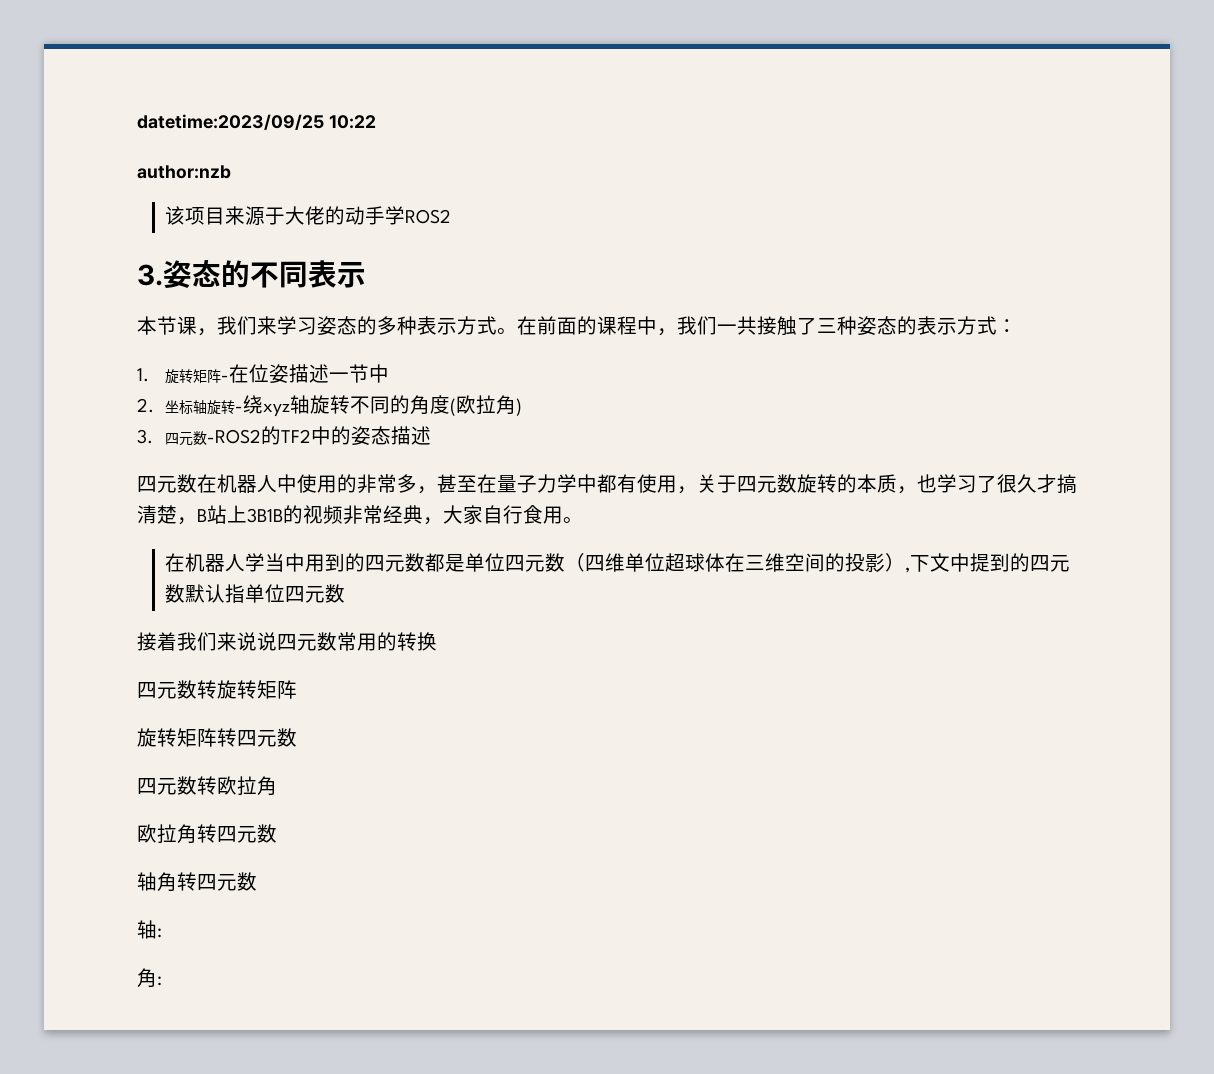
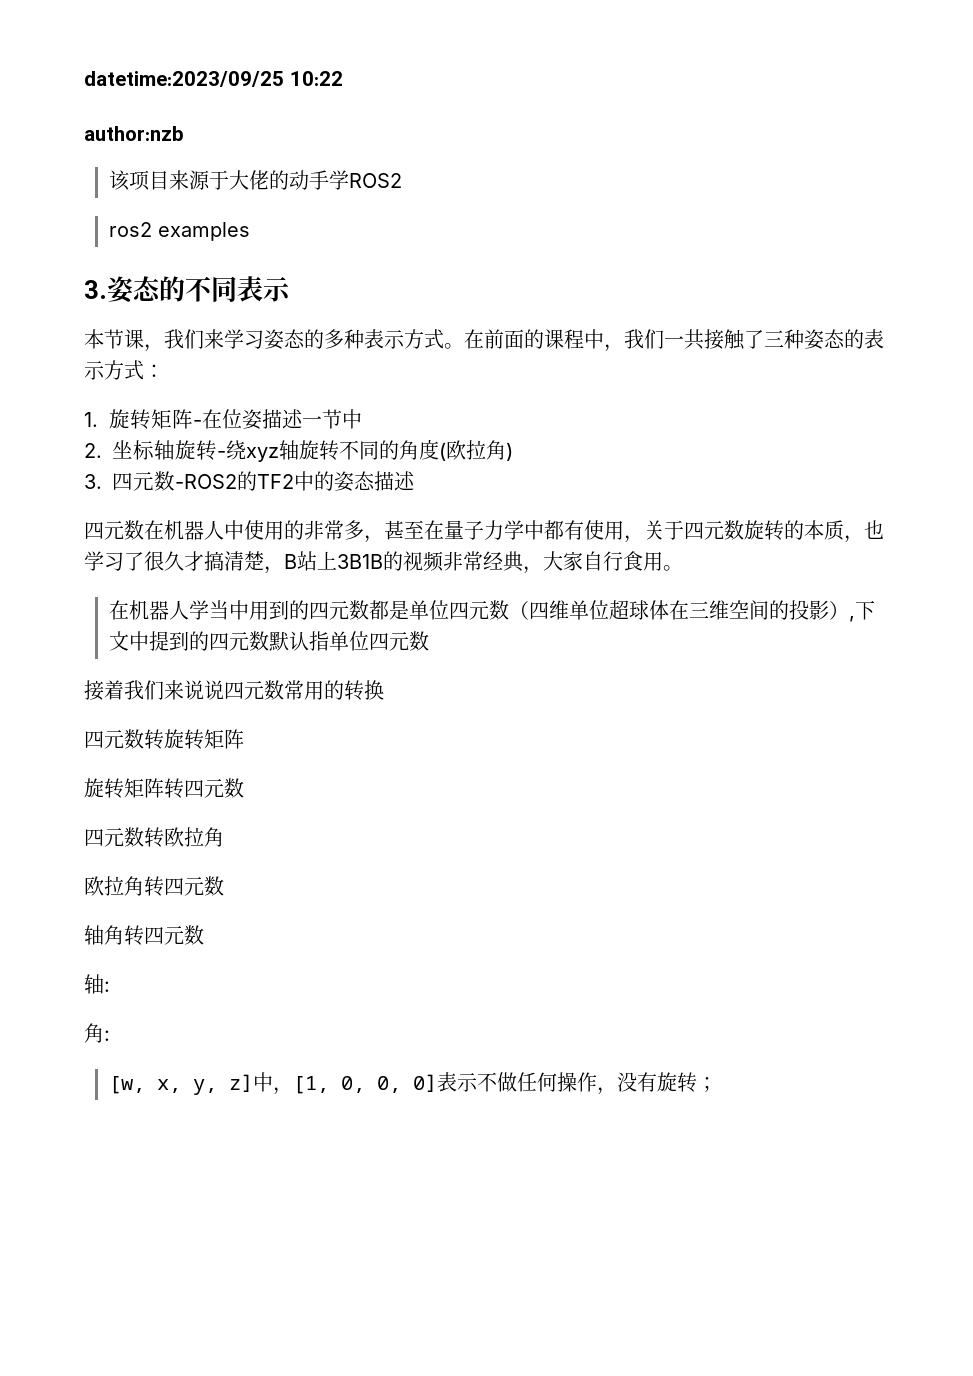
(452, 216) none -> [109,222,251,241] // ros2 examples
(162, 981) none -> [109,1072,718,1095] // [w, x, y, z]中，[1, 0, 0, 0]表示不做任何操作，没有旋转；

